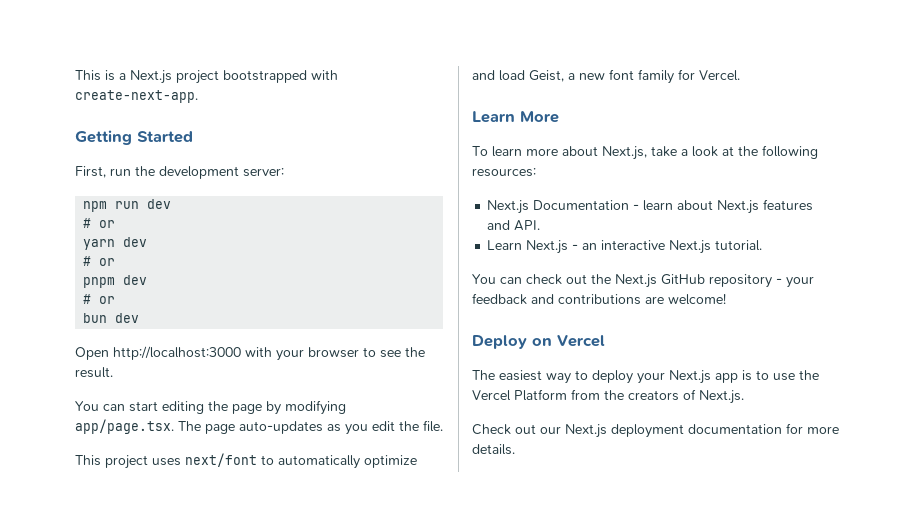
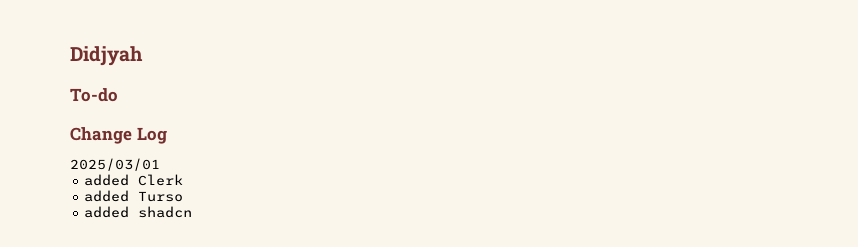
[75,70,338,84] [75,90,198,103] [75,130,193,145] [75,166,284,179] [83,199,172,212] [83,218,116,228] [83,237,148,250] [83,256,116,266] [83,275,148,288] [83,294,116,304] [83,313,140,323] [75,346,425,361] [75,367,113,378] [75,400,346,415] [75,419,443,435] [75,453,417,469] [472,69,740,84] [472,111,559,123] [472,145,818,160] [472,168,536,177] [487,199,814,214] [487,220,541,231] [487,240,763,254] [472,274,814,288] [472,293,726,305] [472,335,605,349] [472,370,819,384] [472,389,744,404] [472,423,839,438] [472,444,515,455] This is a Next.js project bootstrapped with create-next-app. // Getting Started // First, run the development server: // npm run dev // # or // yarn dev // # or // pnpm dev // # or // bun dev // Open http://localhost:3000 with your browser to see the result. // You can start editing the page by modifying app/page.tsx. The page auto-updates as you edit the file. // This project uses next/font to automatically optimize and load Geist, a new font family for Vercel. // Learn More // To learn more about Next.js, take a look at the following resources: // Next.js Documentation - learn about Next.js features and API. // Learn Next.js - an interactive Next.js tutorial. // You can check out the Next.js GitHub repository - your feedback and contributions are welcome! // Deploy on Vercel // The easiest way to deploy your Next.js app is to use the Vercel Platform from the creators of Next.js. // Check out our Next.js deployment documentation for more details. -> [70,46,143,66] [70,88,118,102] [70,127,167,144] [70,158,160,171] [84,174,184,186] [84,190,184,202] [84,206,193,218] Didjyah // To-do // Change Log // 2025/03/01 // added Clerk // added Turso // added shadcn

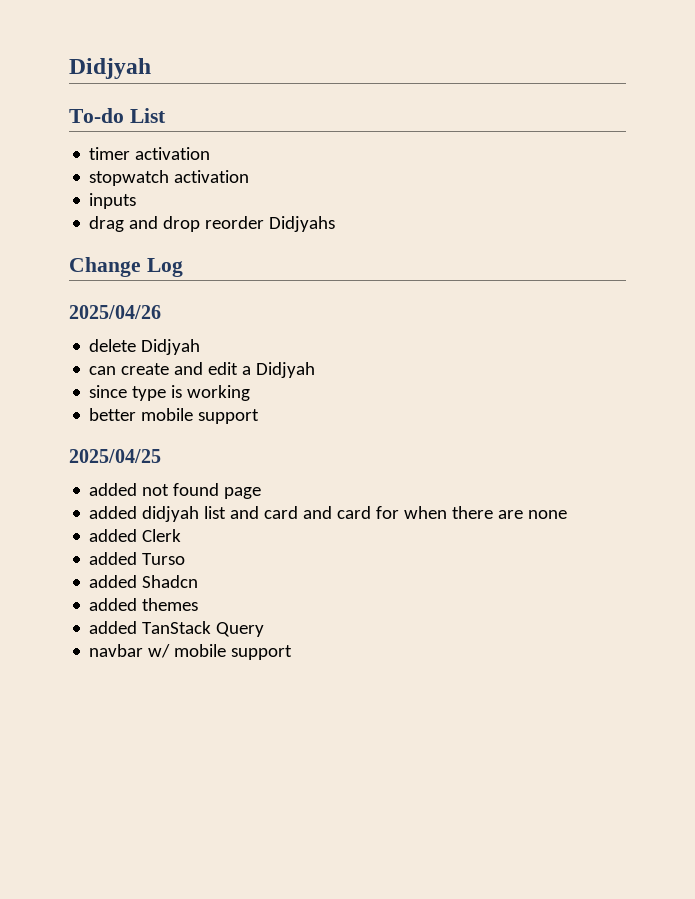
[70,127,167,144] [70,158,160,171] // Change Log // 2025/03/01 -> [129,108,166,123] [89,147,211,160] [89,170,250,186] [89,193,137,209] [89,216,336,232] [69,257,183,277] [69,305,161,319] [89,339,201,355] [89,362,316,378] [89,385,251,401] [89,408,260,424] [69,449,161,463] [89,483,262,499] [89,506,568,522] List // timer activation // stopwatch activation // inputs // drag and drop reorder Didjyahs // Change Log // 2025/04/26 // delete Didjyah // can create and edit a Didjyah // since type is working // better mobile support // 2025/04/25 // added not found page // added didjyah list and card and card for when there are none
[138,206,193,218] shadcn -> [142,575,199,588] [89,598,199,611] [89,621,265,637] [89,644,293,660] Shadcn // added themes // added TanStack Query // navbar w/ mobile support

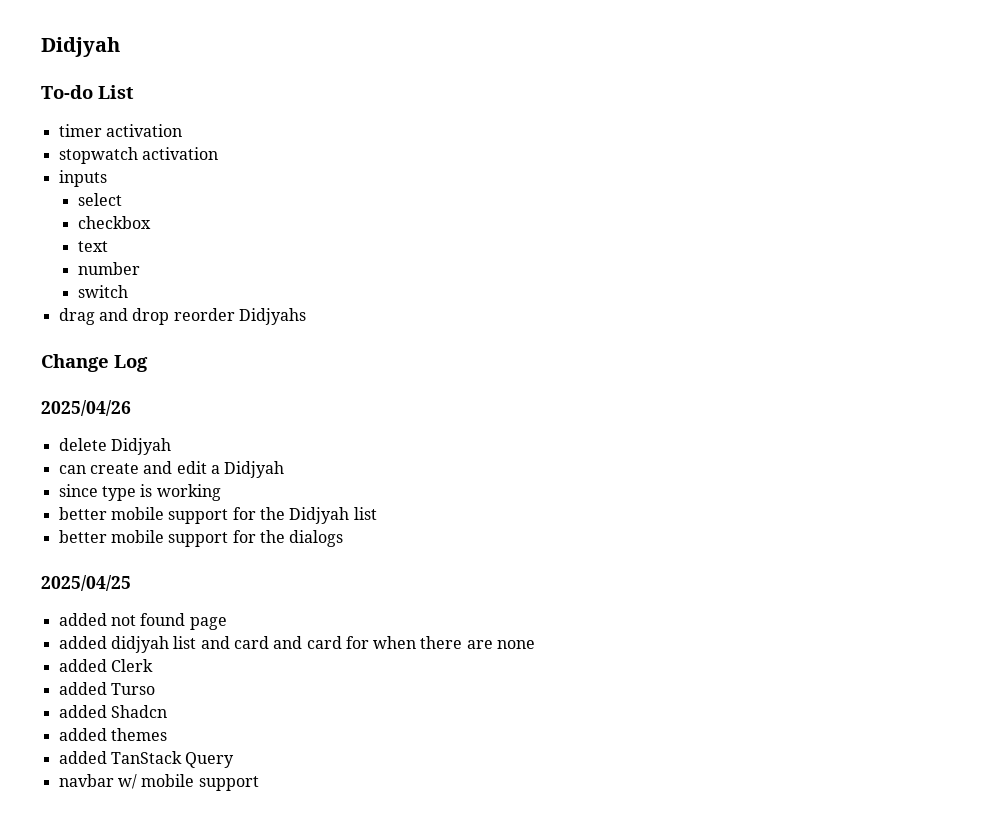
(137, 201) none -> [77,193,122,206] [77,216,151,229] [77,241,108,252] [77,262,140,275] [77,285,128,298] // select // checkbox // text // number // switch
(260, 416) none -> [232,507,377,524] [58,530,344,547] for the Didjyah list // better mobile support for the dialogs

